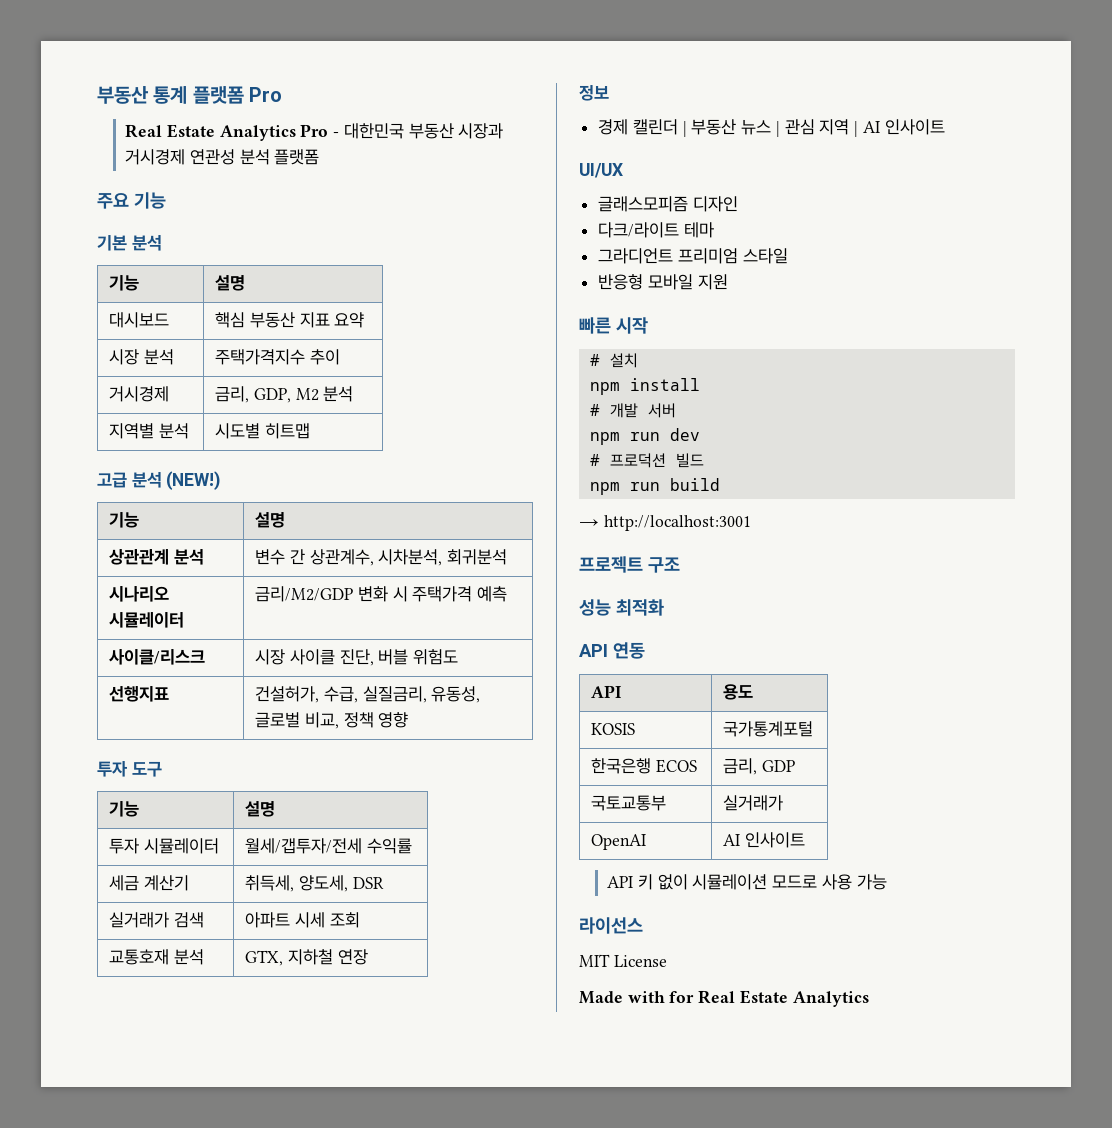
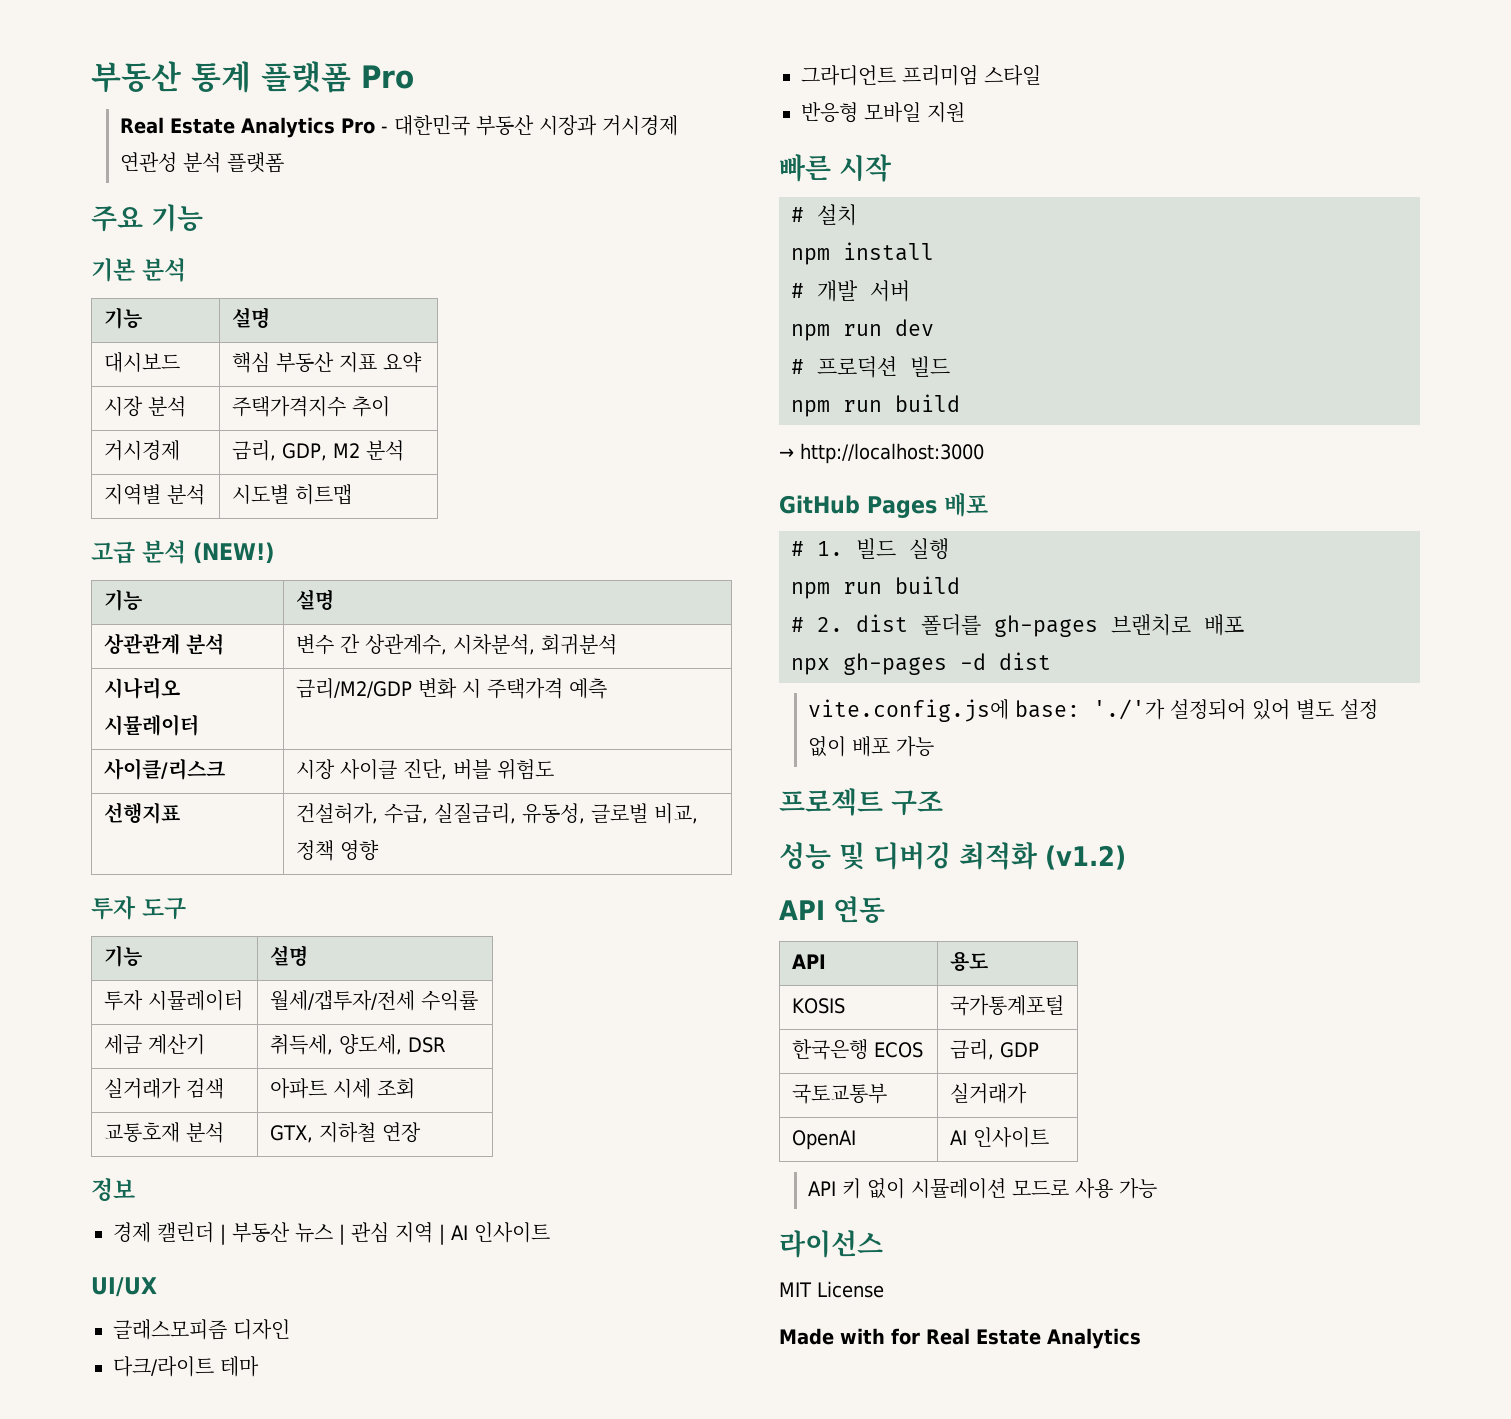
[603,515,751,531] http://localhost:3001 -> [800,443,984,464] [779,493,988,518] [791,538,949,560] [791,576,960,599] [791,614,1244,637] [791,652,1051,675] [808,699,1379,722] [808,736,935,757] http://localhost:3000 // GitHub Pages 배포 // # 1. 빌드 실행 // npm run build // # 2. dist 폴더를 gh-pages 브랜치로 배포 // npx gh-pages -d dist // vite.config.js에 base: './'가 설정되어 있어 별도 설정 없이 배포 가능
(611, 607) none -> [839,842,951,870] 및 디버깅
(664, 607) none -> [1045,845,1126,870] (v1.2)

